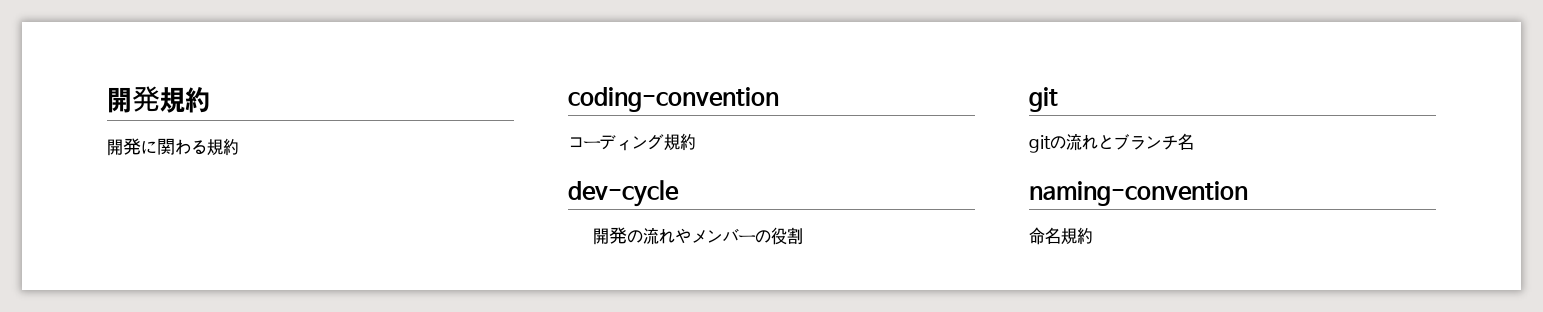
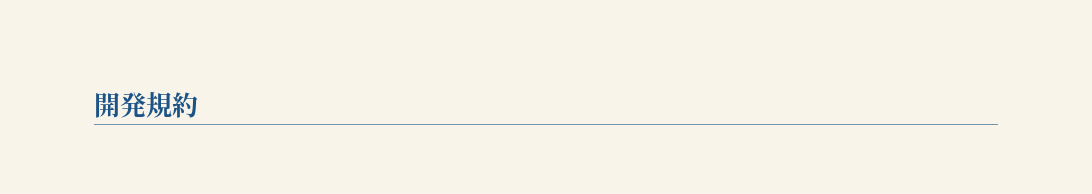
[107,138,239,156] [568,87,779,112] [568,133,696,151] [568,180,679,207] [593,227,804,245] [1029,87,1058,112] [1029,133,1194,153] [1029,181,1248,206] [1029,227,1093,245] // 開発に関わる規約 // coding-convention // コーディング規約 // dev-cycle // 開発の流れやメンバーの役割 // git // gitの流れとブランチ名 // naming-convention // 命名規約 -> (198, 105) none

